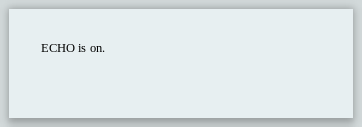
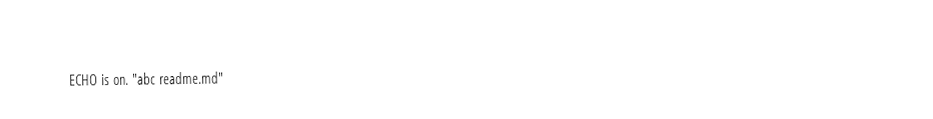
(105, 49) none -> [132,71,225,85] "abc readme.md"

